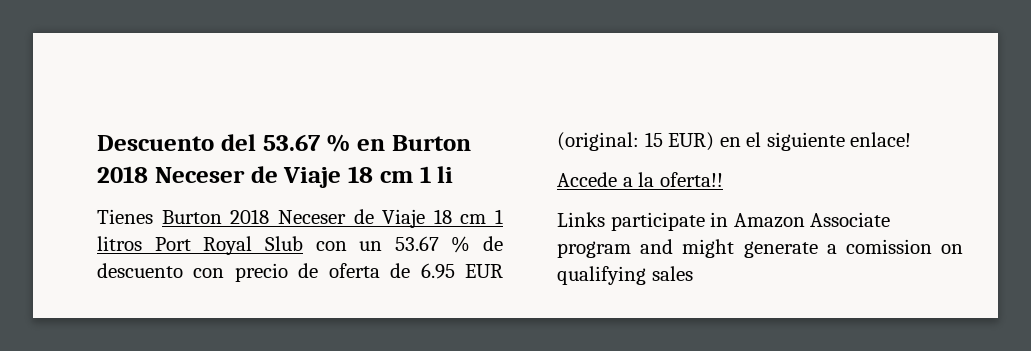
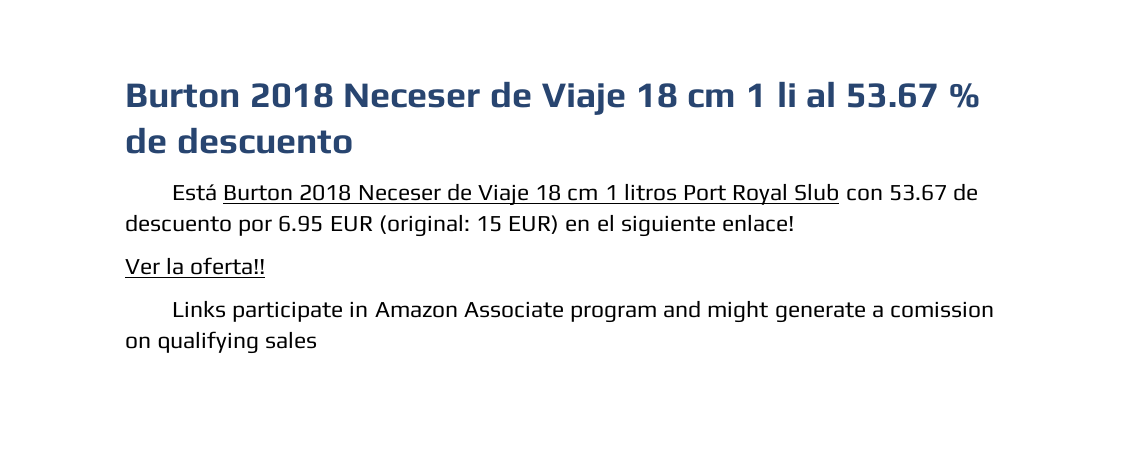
[97,134,385,152] Descuento del 53.67 % en -> (125, 95) none
[97,209,153,224] // Tienes -> [806,81,980,108] [125,127,353,154] [171,184,217,201] al 53.67 % de descuento // Está
[359,236,503,253] [97,263,411,282] un 53.67 % de descuento con precio de oferta de -> [888,183,979,201] [125,214,273,236] 53.67 de descuento por
[557,172,633,187] Accede a -> [125,259,160,275] Ver

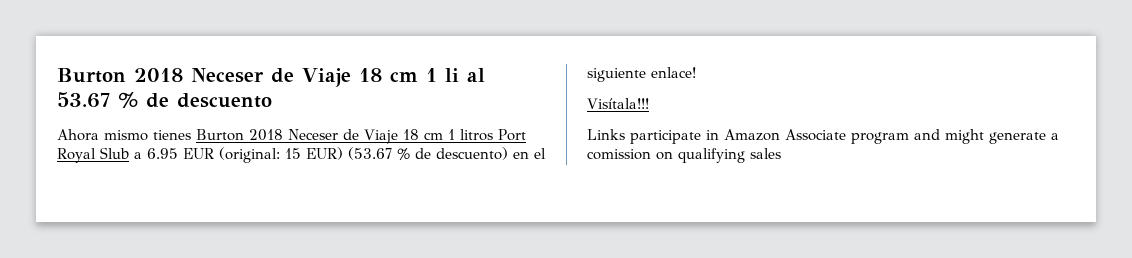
[171,184,217,201] Está -> [57,129,191,141] Ahora mismo tienes
[845,183,979,201] [125,214,273,236] con 53.67 de descuento por -> [134,152,142,159] a
(560, 224) none -> [348,147,508,160] (53.67 % de descuento)
[125,257,266,275] Ver la oferta!! -> [587,98,649,109] Visítala!!!

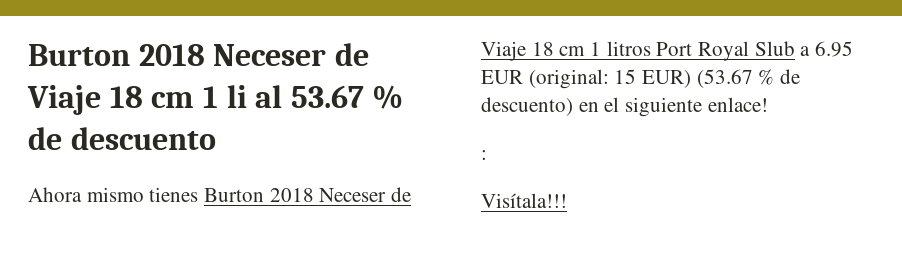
(696, 72) none -> [481,150,487,160] // :
[587,129,1059,144] [587,148,781,163] // Links participate in Amazon Associate program and might generate a comission on qualifying sales -> (567, 200) none

